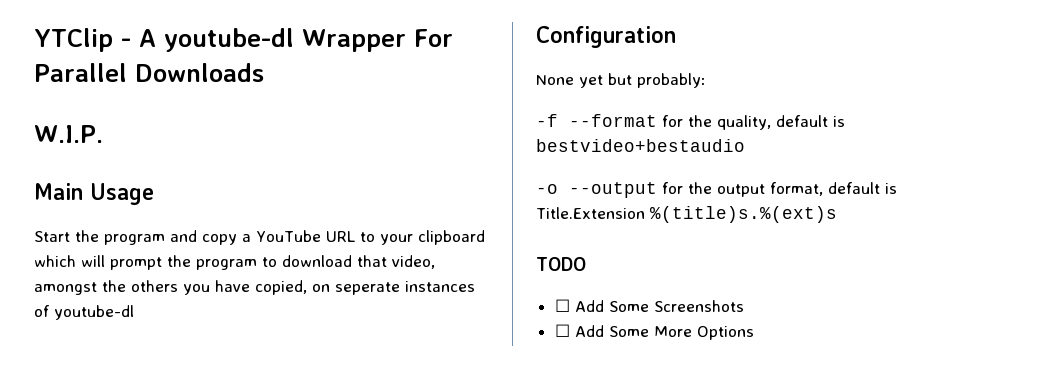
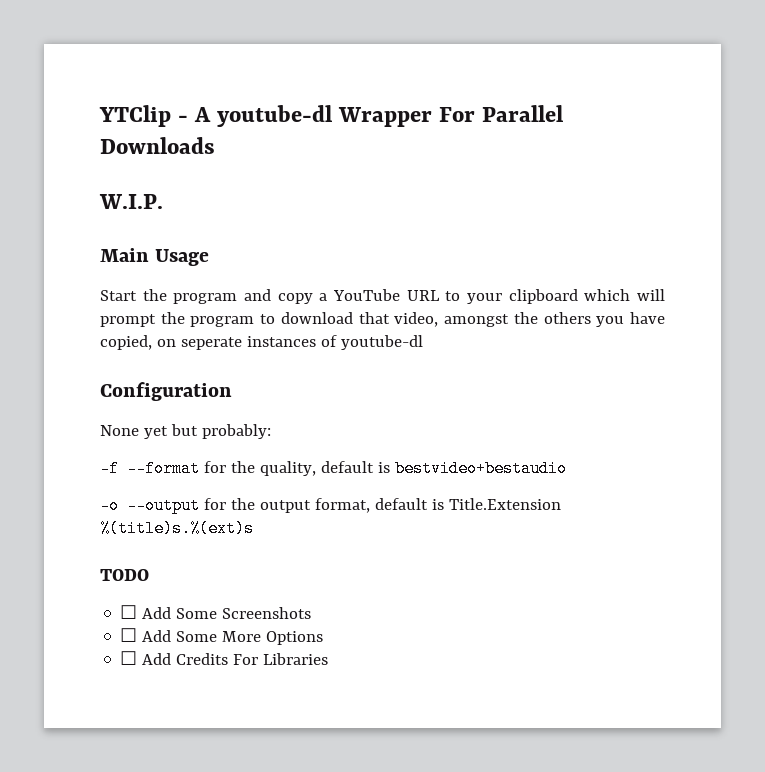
(754, 333) none -> [120,651,329,665] // ☐ Add Credits For Libraries

